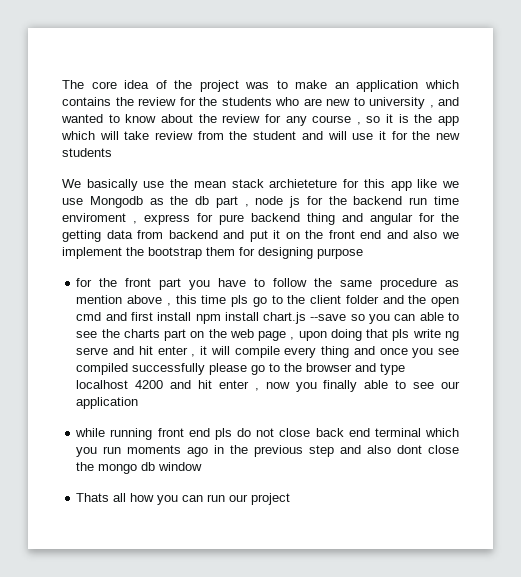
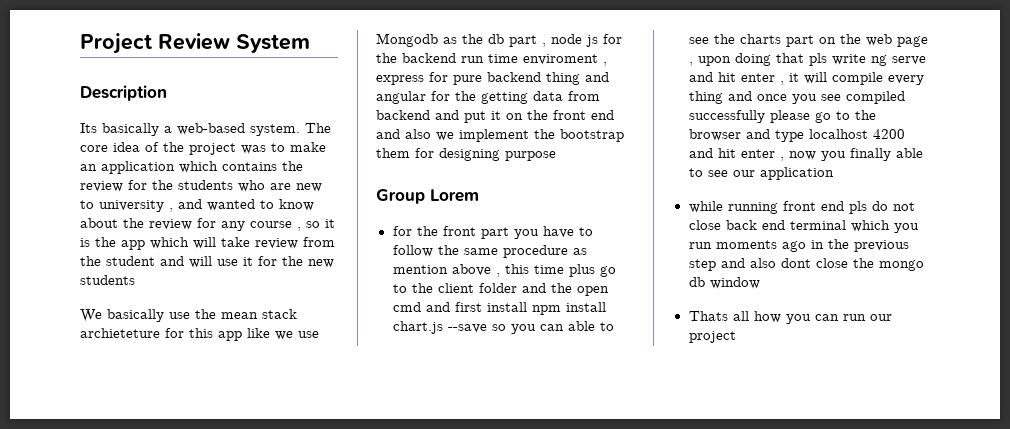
(62, 84) none -> [80,33,310,54] [80,85,167,101] [80,123,300,136] Project Review System // Description // Its basically a web-based system.
(363, 253) none -> [376,189,479,204] // Group Lorem
[231,295,249,307] pls -> [568,264,595,277] plus

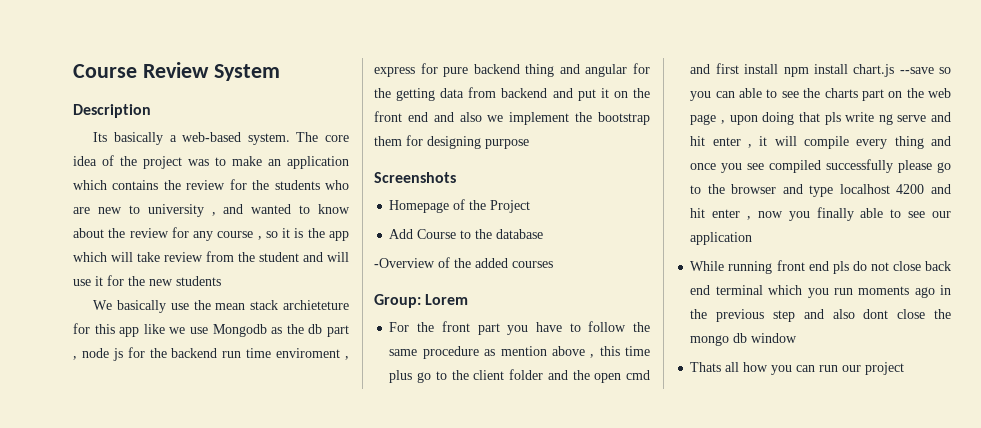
[80,33,152,54] Project -> [73,64,137,78] Course
[376,189,425,204] Group -> [374,172,456,183] [389,199,531,213] [389,229,544,239] [374,257,553,268] [374,294,421,308] Screenshots // Homepage of the Project // Add Course to the database // -Overview of the added courses // Group:
[392,226,412,236] for -> [389,322,410,332] For
[688,201,723,213] while -> [690,261,725,271] While

